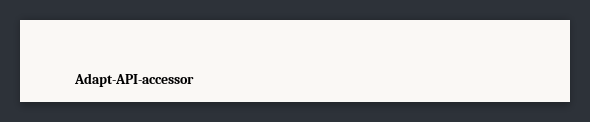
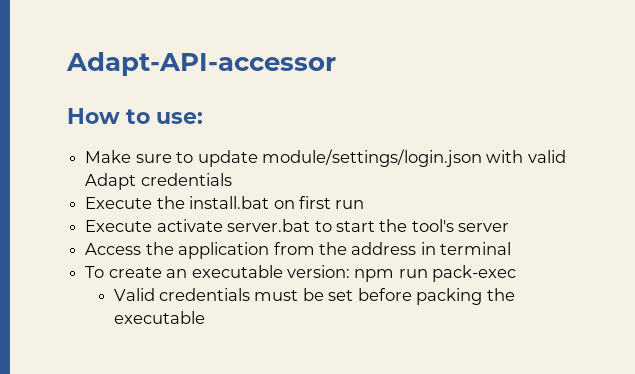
(194, 80) none -> [67,108,203,124] [85,149,566,167] [85,173,232,190] [85,196,365,209] [85,219,510,232] [85,242,512,259] [85,265,517,282] [113,288,515,305] [113,311,205,324] // How to use: // Make sure to update module/settings/login.json with valid Adapt credentials // Execute the install.bat on first run // Execute activate server.bat to start the tool's server // Access the application from the address in terminal // To create an executable version: npm run pack-exec // Valid credentials must be set before packing the executable

